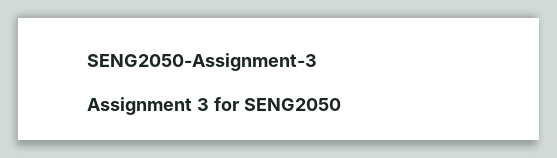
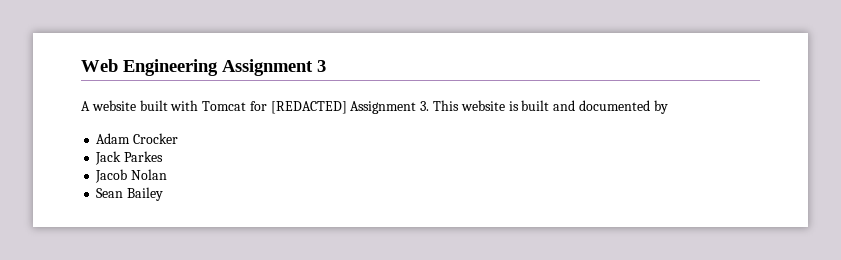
[87,53,317,71] SENG2050-Assignment-3 // -> [81,59,218,76] Web Engineering
[213,97,341,111] for SENG2050 -> [81,100,668,114] [96,133,179,144] [95,151,164,165] [95,169,168,183] [96,187,164,201] // A website built with Tomcat for [REDACTED] Assignment 3. This website is built and documented by // Adam Crocker // Jack Parkes // Jacob Nolan // Sean Bailey

